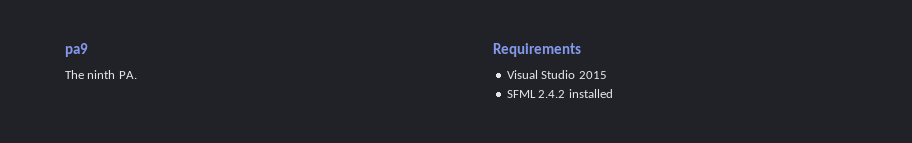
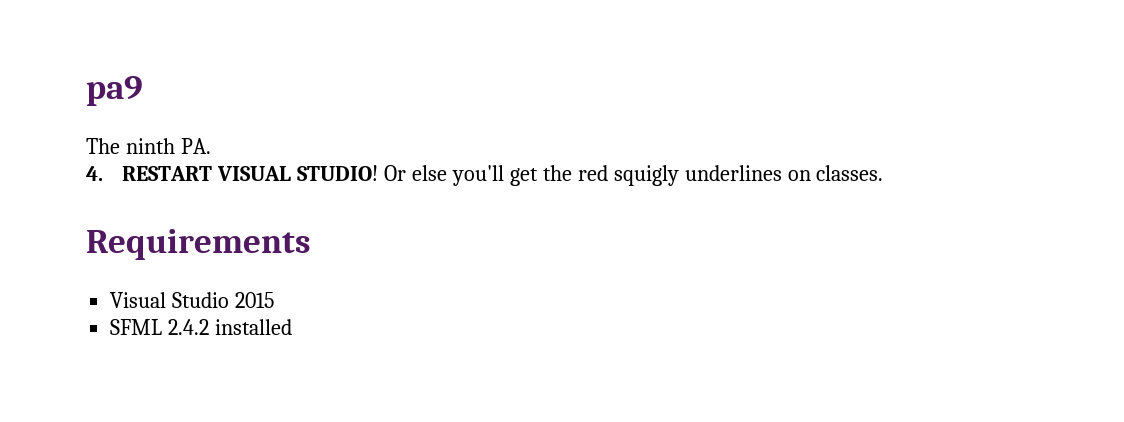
(137, 75) none -> [86,165,884,186] // 4. RESTART VISUAL STUDIO! Or else you'll get the red squigly underlines on classes.

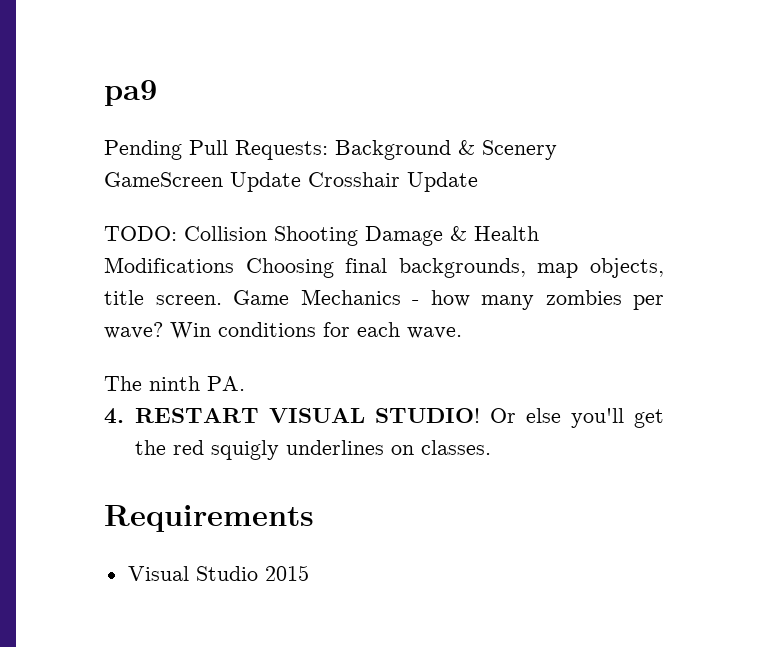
(143, 91) none -> [104,140,557,160] [104,172,478,192] [104,226,539,246] [104,257,664,278] [104,289,664,310] [104,322,462,339] // Pending Pull Requests: Background & Scenery GameScreen Update Crosshair Update // TODO: Collision Shooting Damage & Health Modifications Choosing final backgrounds, map objects, title screen. Game Mechanics - how many zombies per wave? Win conditions for each wave.
[110,319,293,335] // SFML 2.4.2 installed -> (309, 573) none

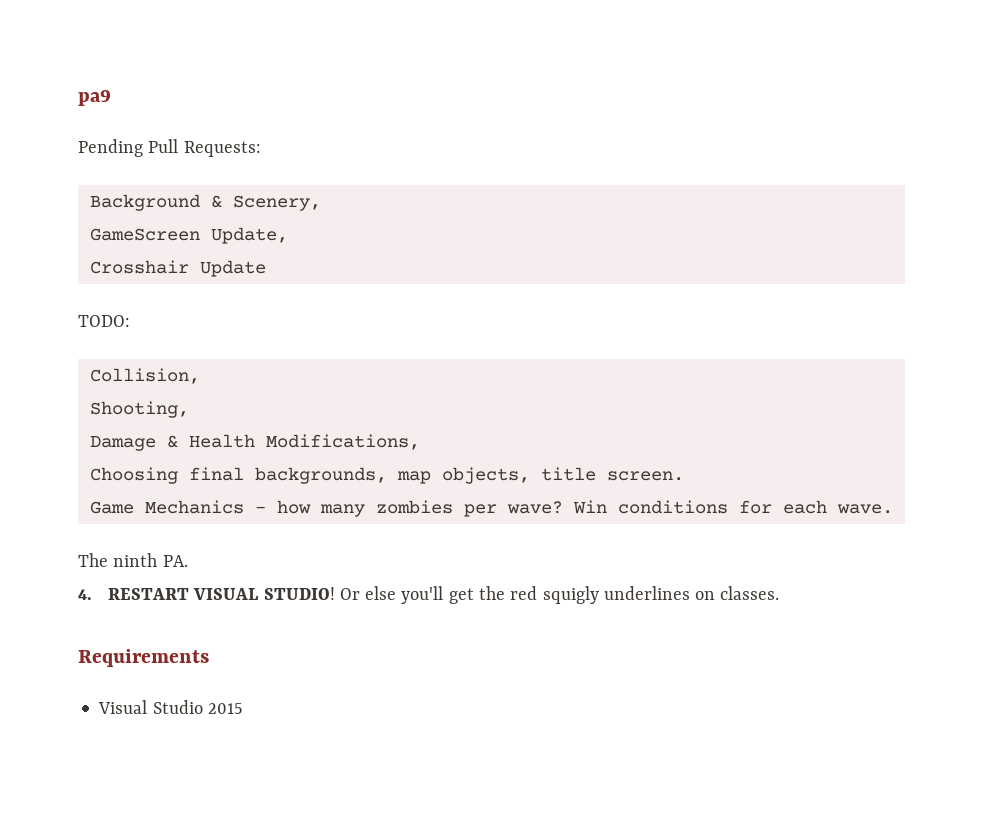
(328, 150) none -> (261, 149) //
[482,140,557,160] [104,172,301,192] Scenery GameScreen Update -> [232,195,321,211] [89,227,288,244] Scenery, // GameScreen Update, //
[184,226,358,246] Collision Shooting -> [89,368,200,384] [89,401,189,418] // Collision, // Shooting, //
[104,257,234,273] Modifications -> [265,434,420,450] Modifications, //
(222, 300) none -> (684, 476) //

